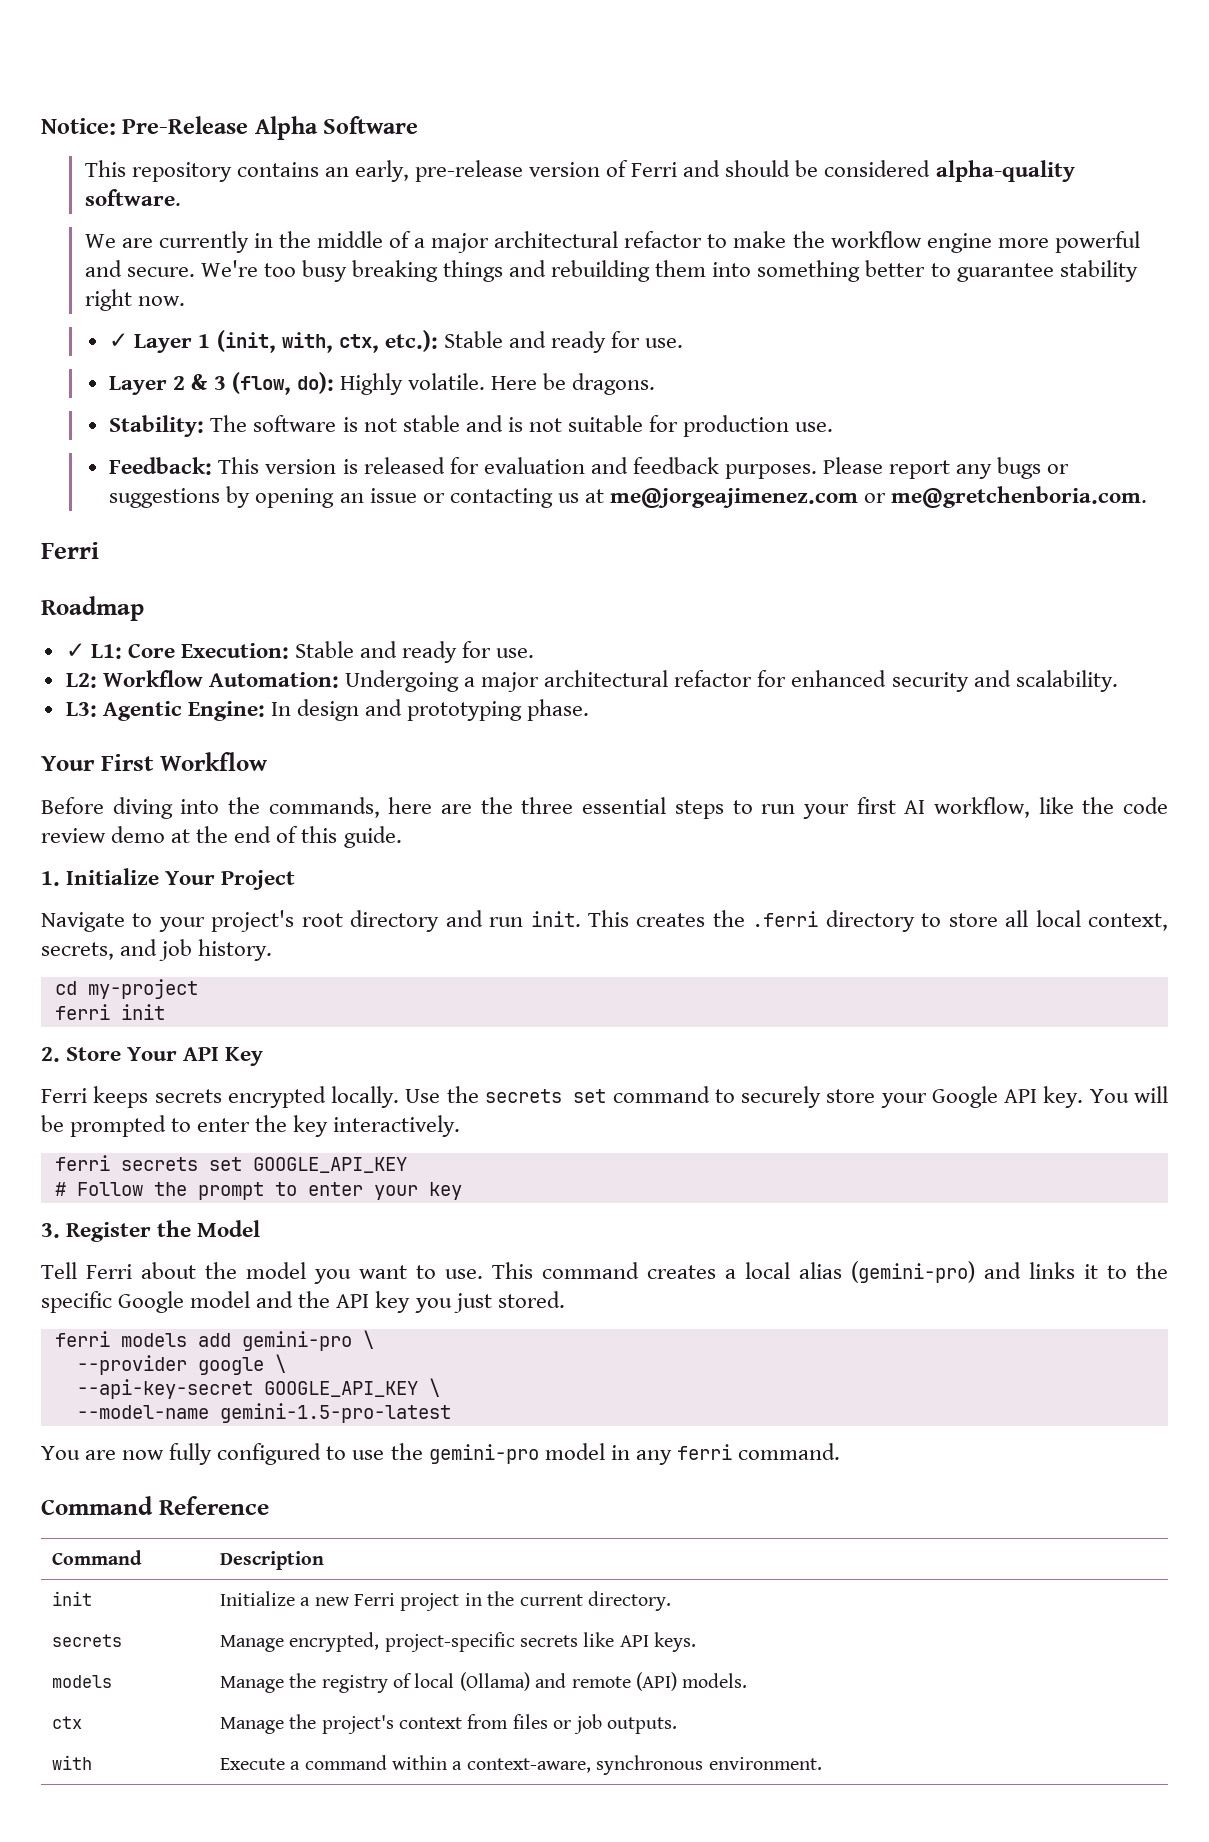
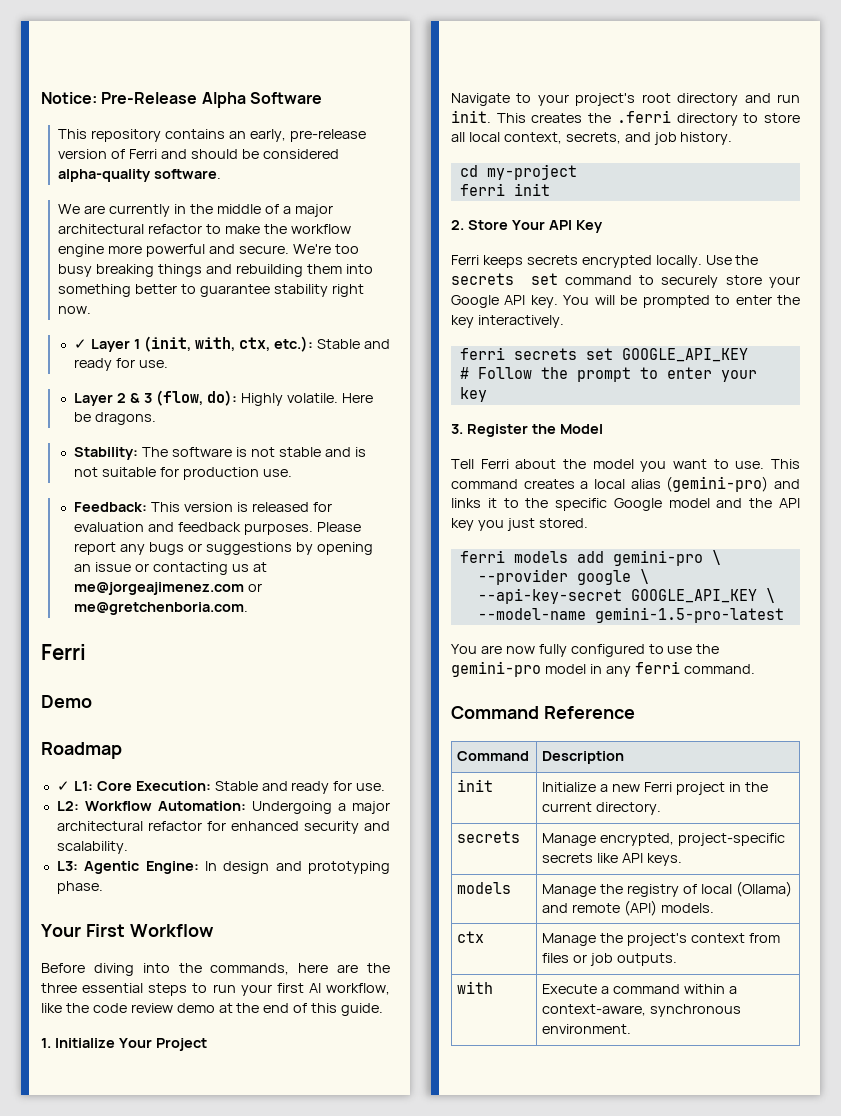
(99, 550) none -> [41,695,92,708] // Demo

